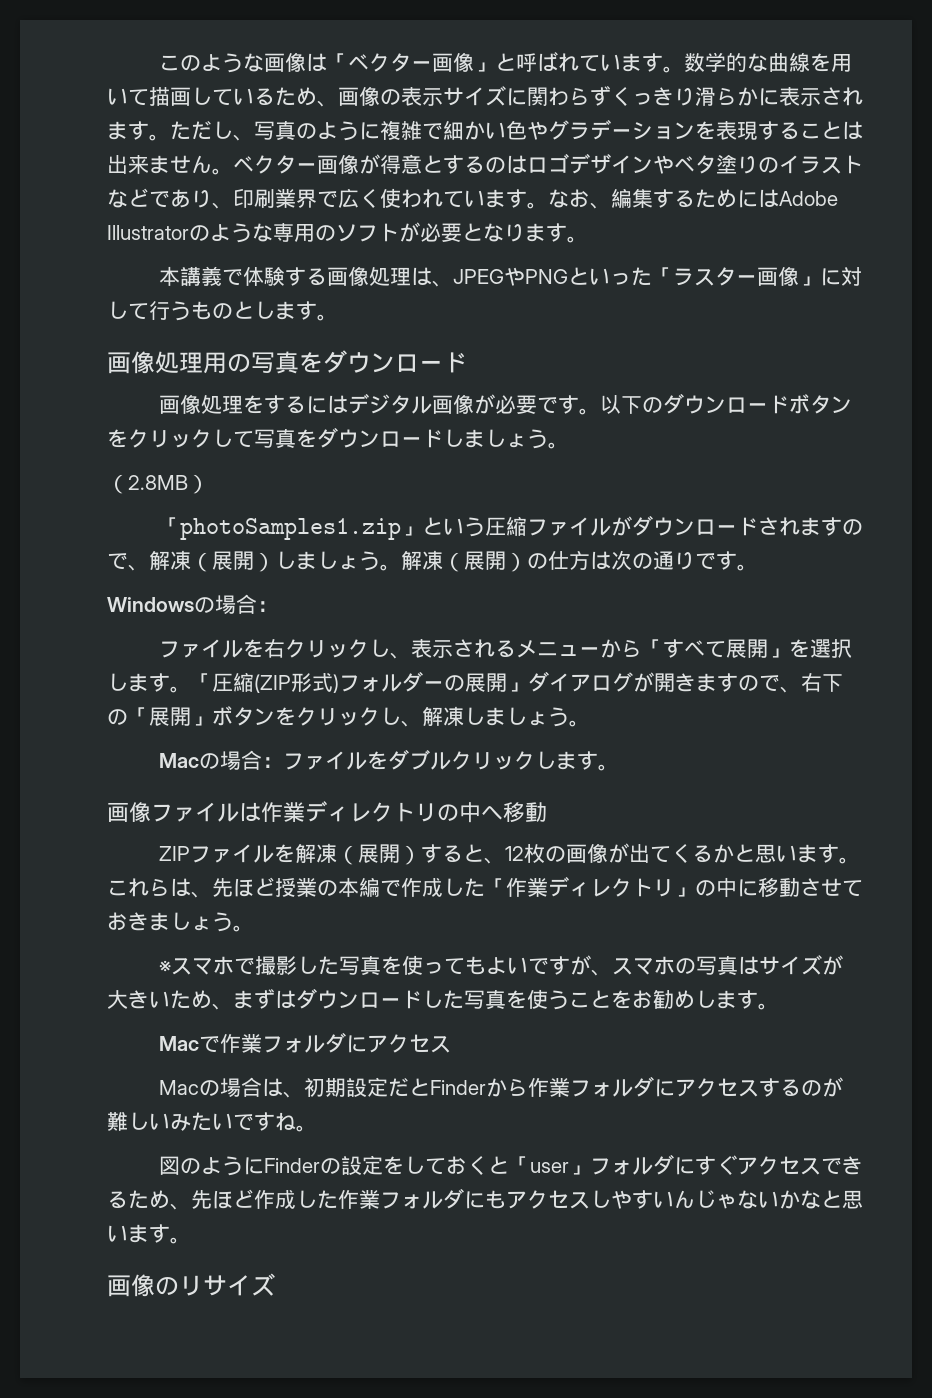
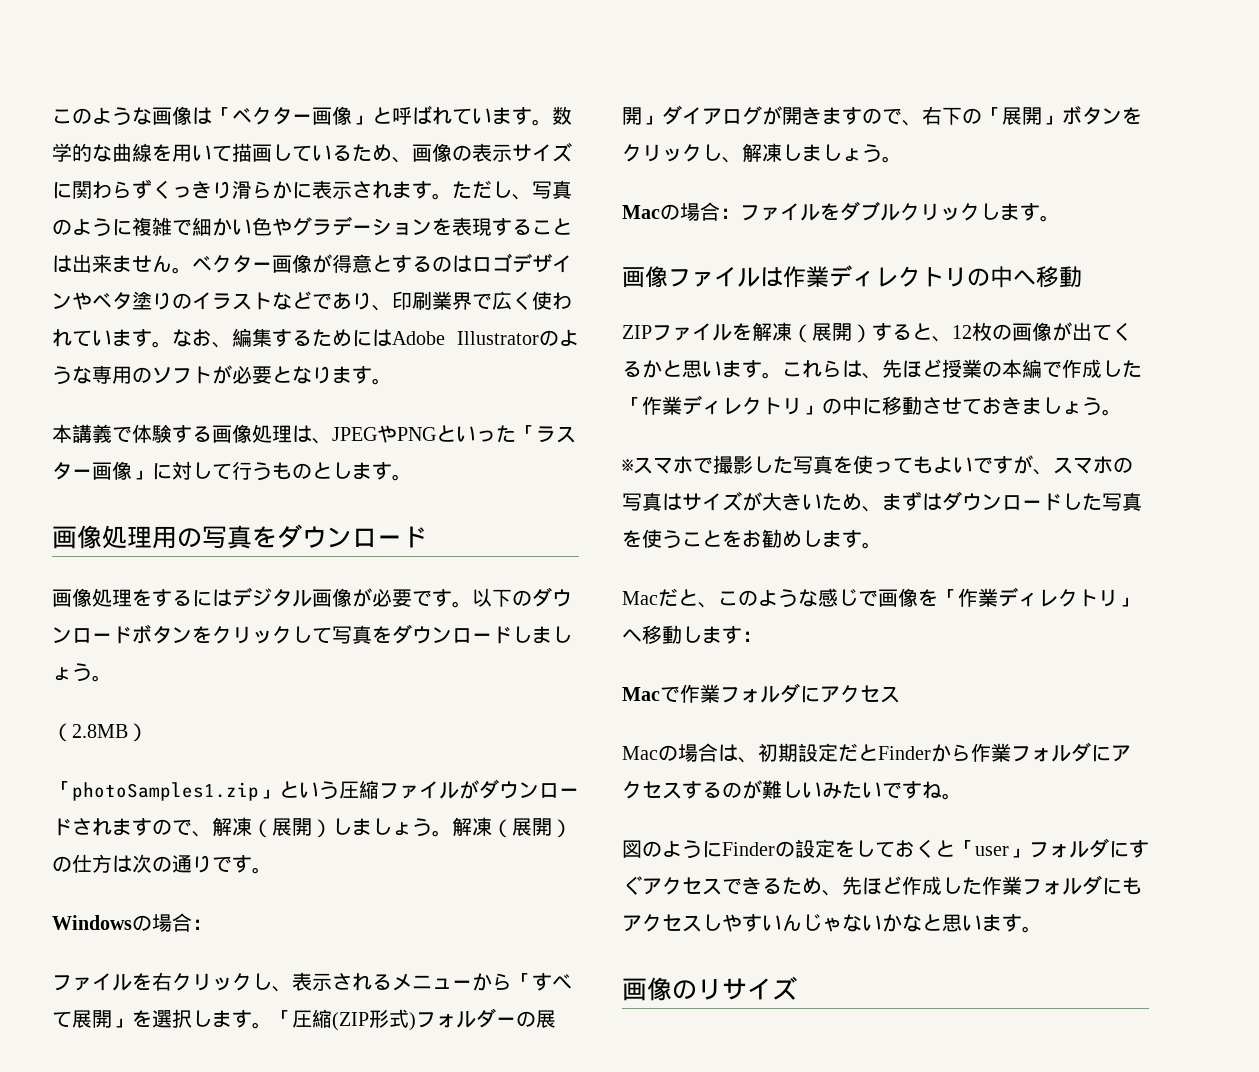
(779, 1006) none -> [622,587,1138,608] [622,625,762,644] // Macだと、このような感じで画像を「作業ディレクトリ」へ移動します：

